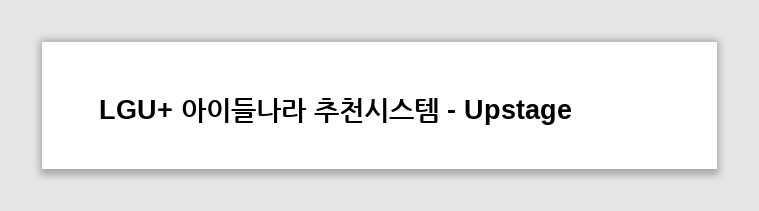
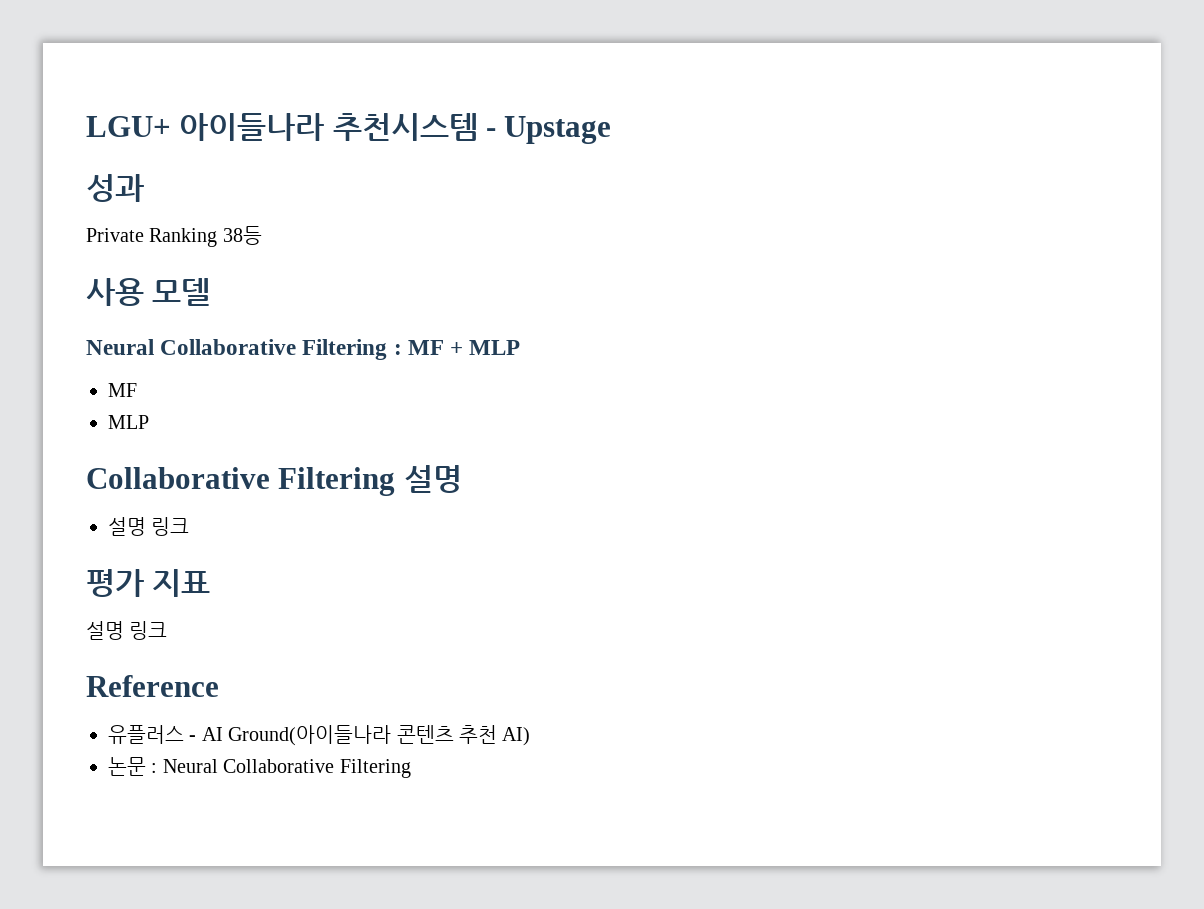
(572, 112) none -> [86,174,144,202] [86,226,262,247] [86,278,211,306] [86,339,521,360] [108,383,137,397] [108,415,149,429] [86,465,462,496] [108,517,190,536] [86,569,211,597] [86,621,168,640] [86,675,219,697] [108,725,531,746] [108,757,411,778] // 성과 // Private Ranking 38등 // 사용 모델 // Neural Collaborative Filtering : MF + MLP // MF // MLP // Collaborative Filtering 설명 // 설명 링크 // 평가 지표 // 설명 링크 // Reference // 유플러스 - AI Ground(아이들나라 콘텐츠 추천 AI) // 논문 : Neural Collaborative Filtering

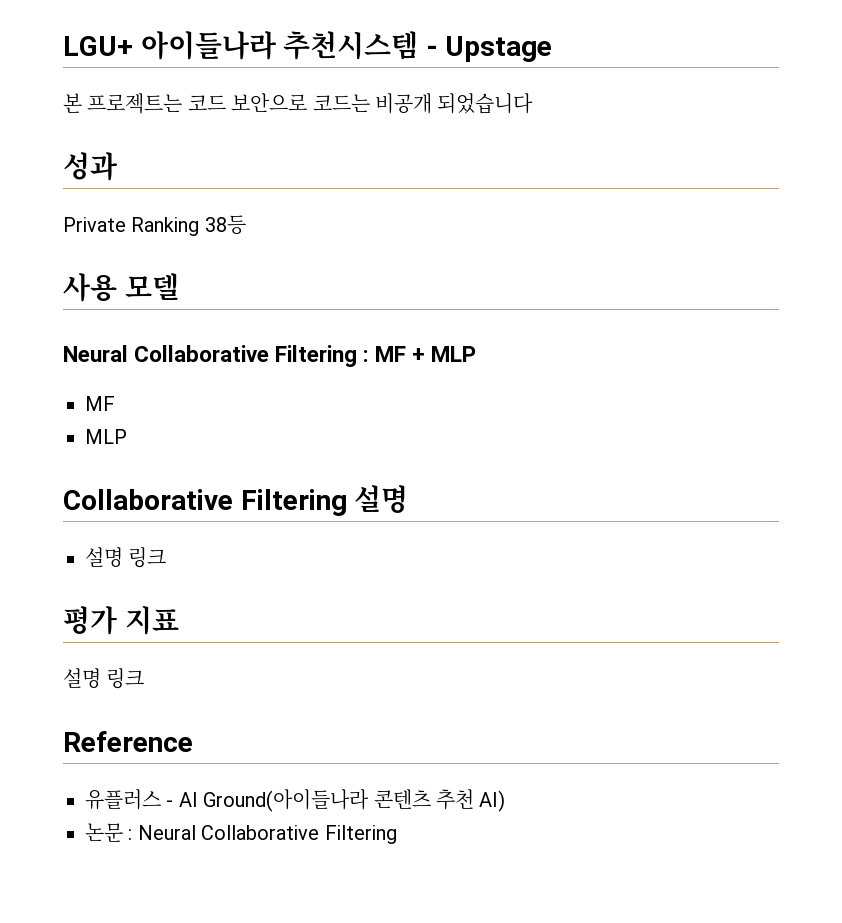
(612, 130) none -> [63,93,534,114] // 본 프로젝트는 코드 보안으로 코드는 비공개 되었습니다

